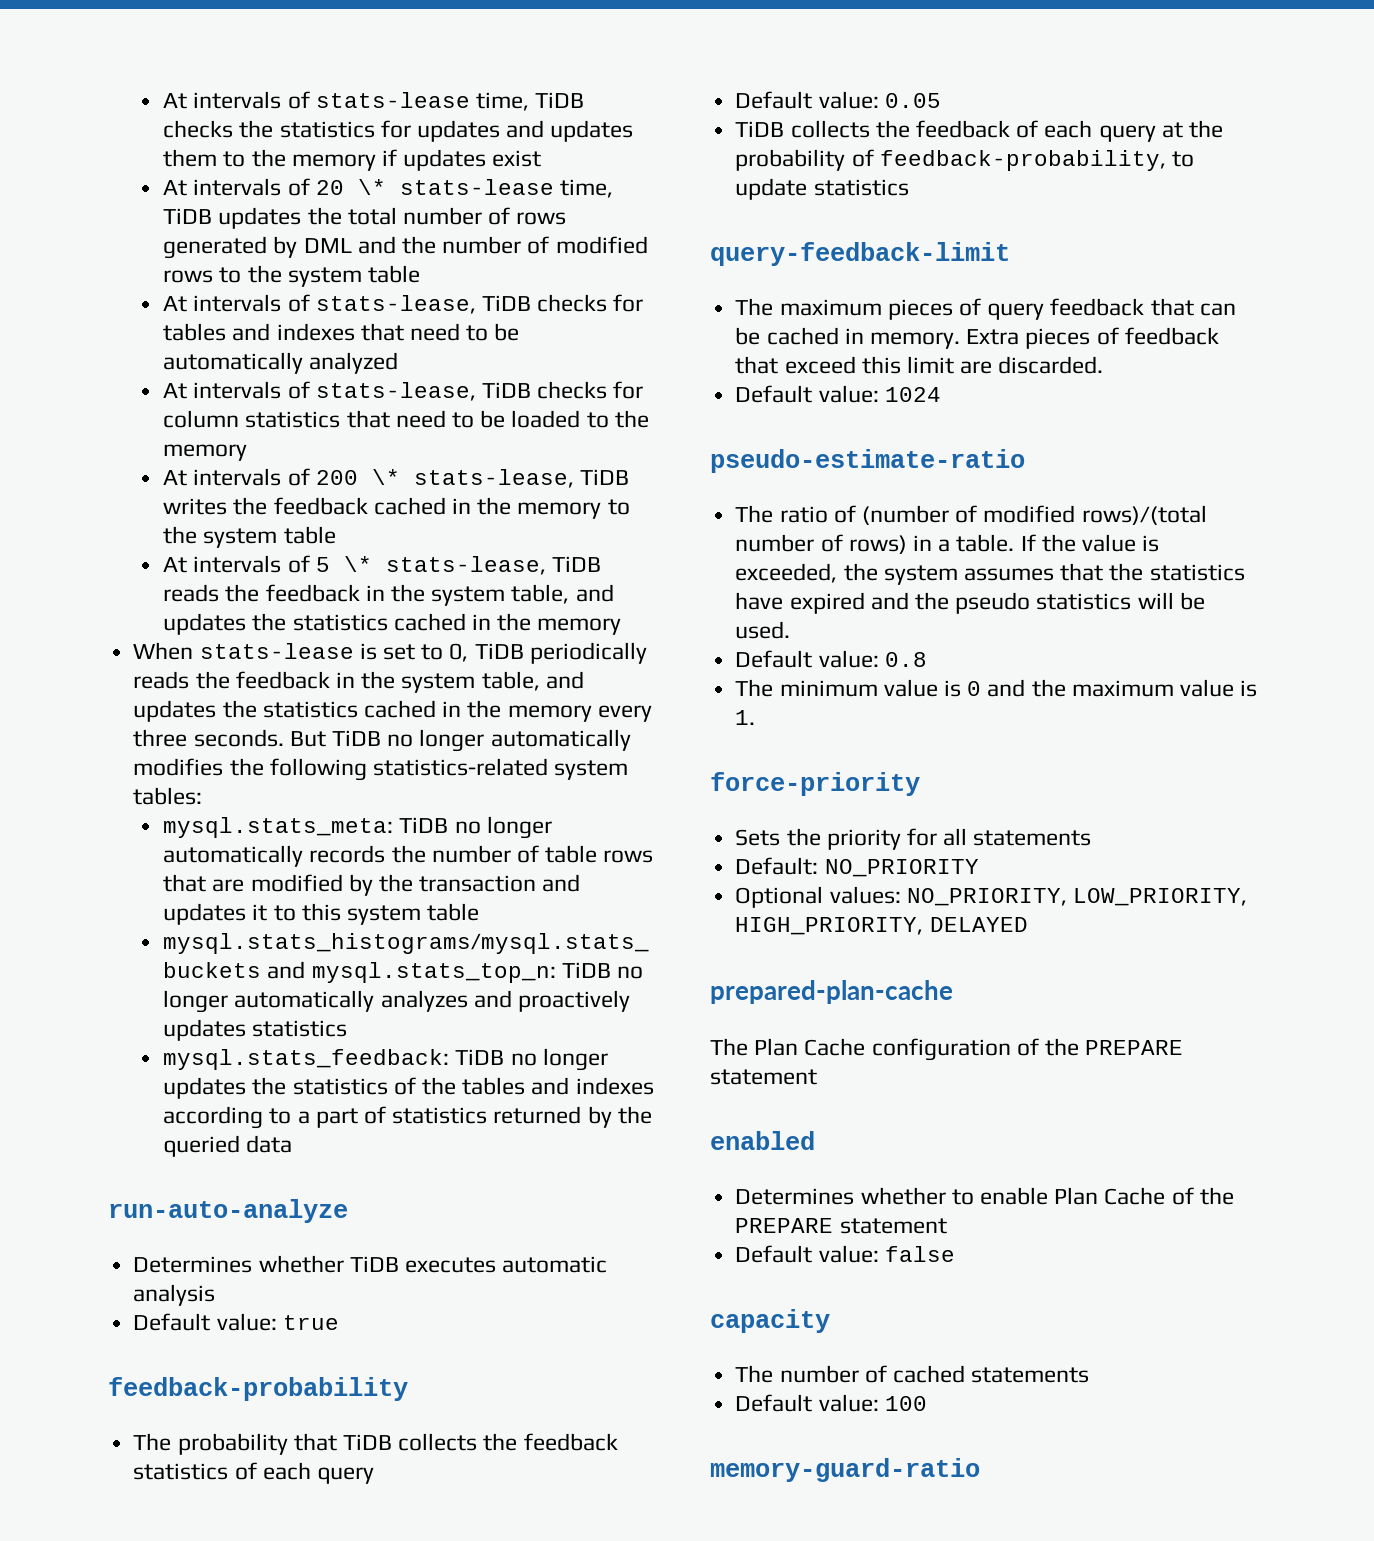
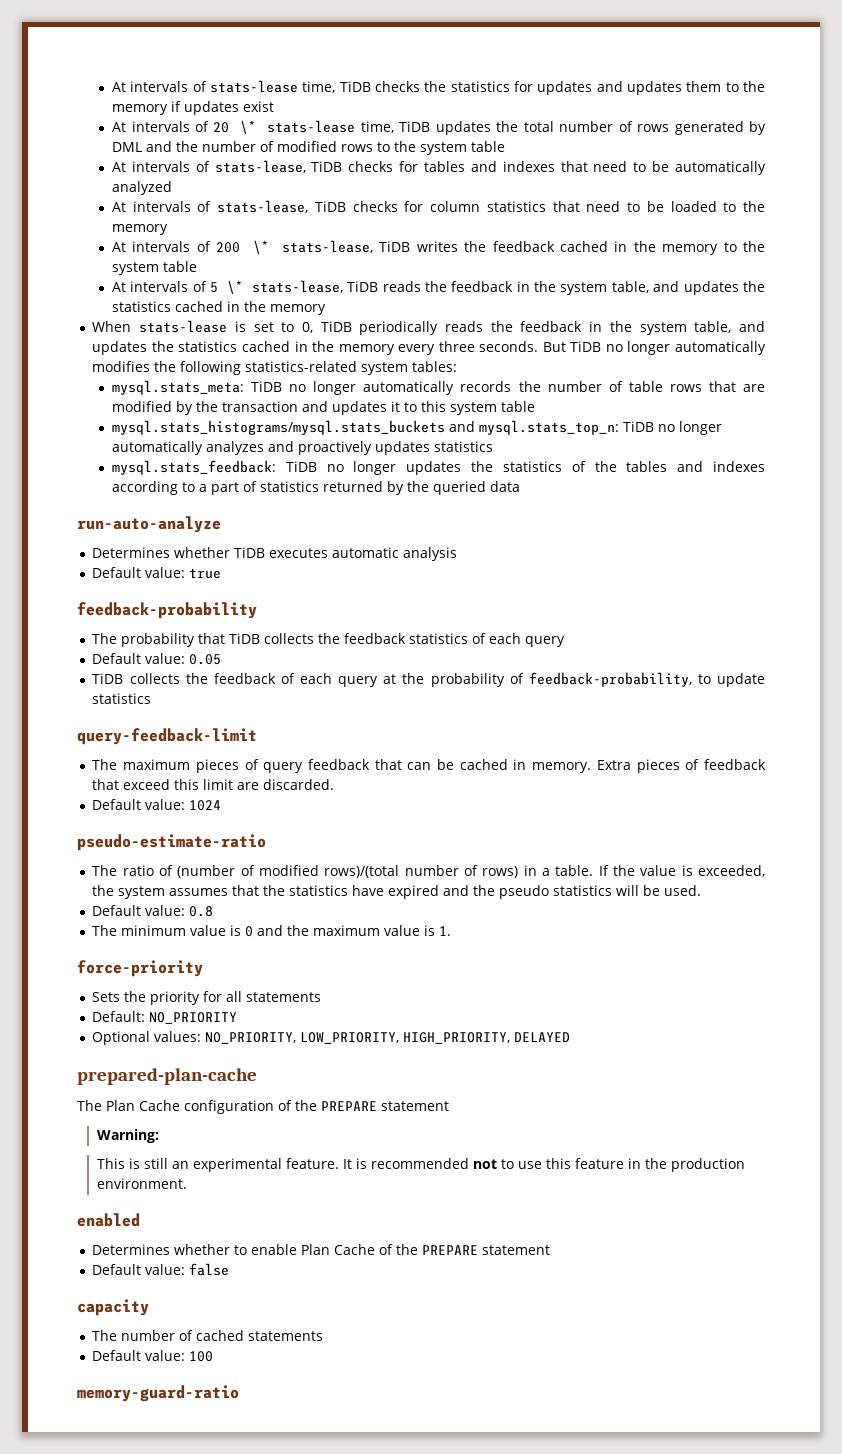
(817, 1077) none -> [96,1129,159,1143] [96,1158,745,1172] [96,1178,187,1189] // Warning: // This is still an experimental feature. It is recommended not to use this feature in the production environment.

